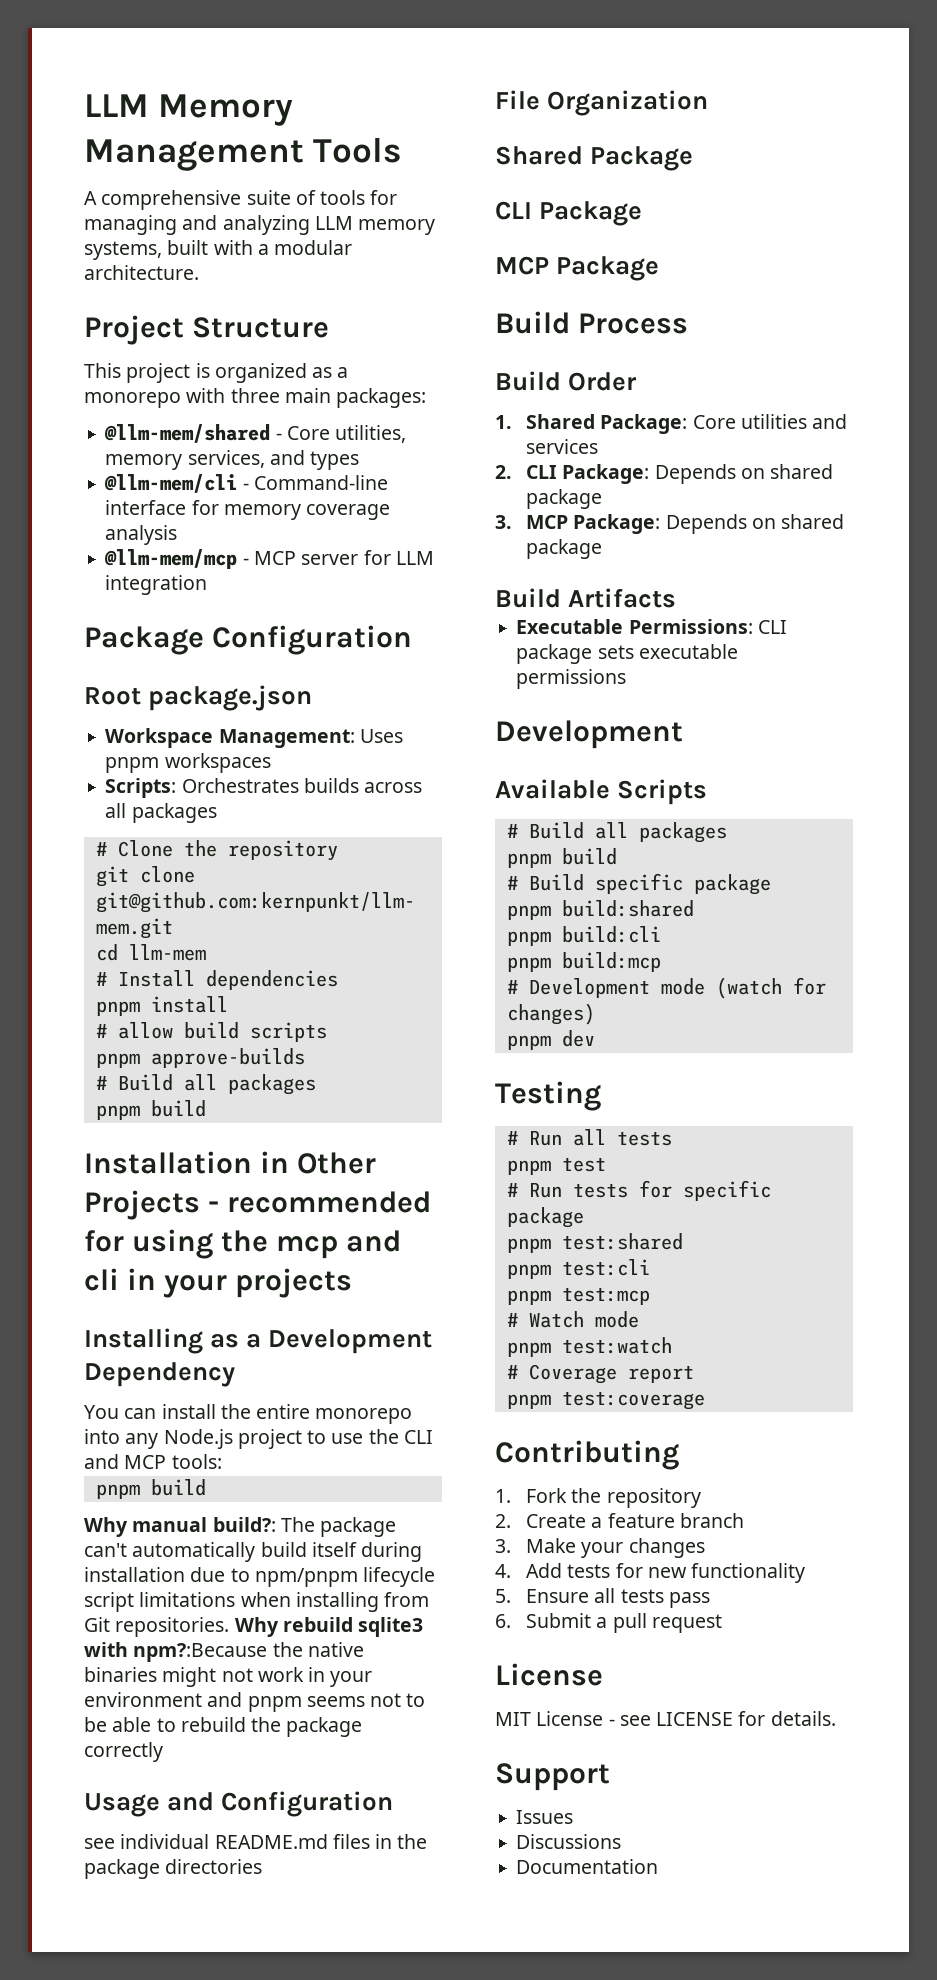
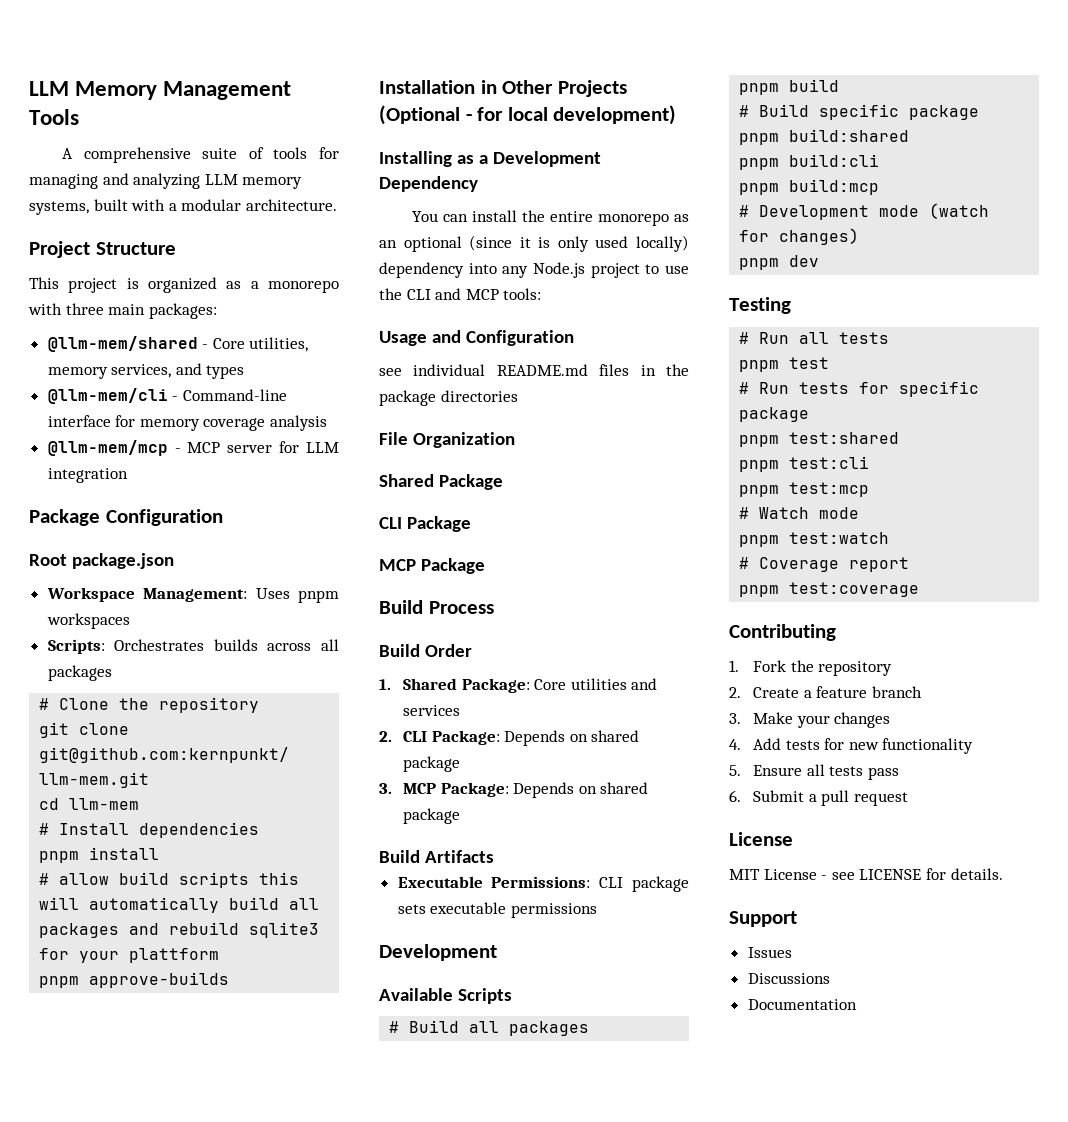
[95,1048,305,1068] [95,1074,316,1095] [95,1100,206,1120] [84,1151,377,1174] [84,1190,432,1220] [84,1229,402,1259] [84,1268,353,1298] // pnpm approve-builds // # Build all packages // pnpm build // Installation in Other Projects - recommended for using the mcp and cli in your projects -> [259,872,300,885] [39,897,320,913] [39,922,320,938] [39,948,220,963] [39,972,230,988] [379,80,627,97] [379,105,677,125] this will automatically build all packages and rebuild sqlite3 for your plattform // pnpm approve-builds // Installation in Other Projects (Optional - for local development)
(413, 1416) none -> [674,214,689,222] [379,235,689,252] [379,262,464,278] as an optional (since it is only used locally) dependency
[95,1479,206,1499] [84,1517,397,1537] [84,1542,423,1562] [84,1567,436,1587] [84,1592,430,1612] [84,1617,424,1637] [84,1642,364,1662] [84,1667,373,1687] [84,1692,426,1712] [84,1717,363,1737] [84,1742,163,1762] // pnpm build // Why manual build?: The package can't automatically build itself during installation due to npm/pnpm lifecycle script limitations when installing from Git repositories. Why rebuild sqlite3 with npm?:Because the native binaries might not work in your environment and pnpm seems not to be able to rebuild the package correctly -> (542, 294) none

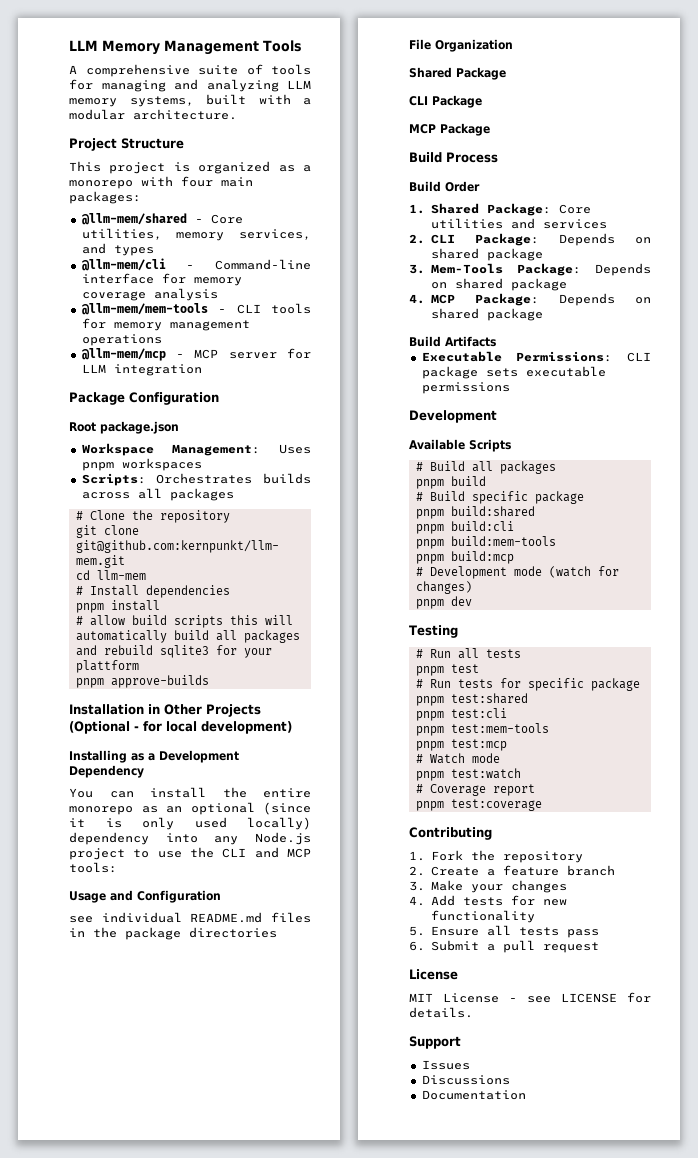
[65,303,104,315] three -> [181,176,213,187] four
(328, 423) none -> [80,303,311,315] [81,318,250,331] [81,334,162,346] // @llm-mem/mem-tools - CLI tools for memory management operations
(392, 788) none -> [431,263,651,276] [431,278,568,291] [409,294,425,304] Mem-Tools Package: Depends on shared package // 4.
(880, 160) none -> [415,536,556,549] // pnpm build:mem-tools
(870, 462) none -> [415,723,549,736] // pnpm test:mem-tools

